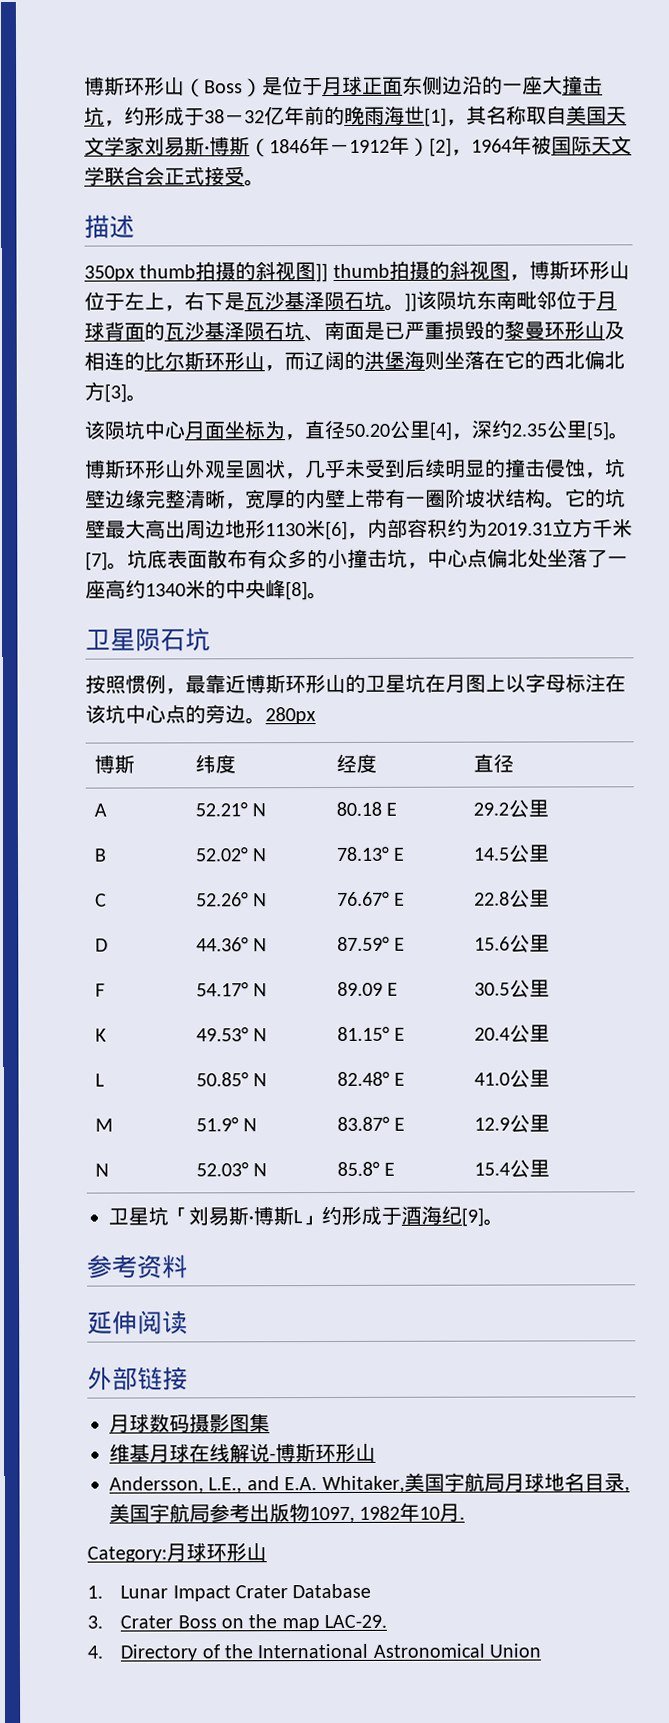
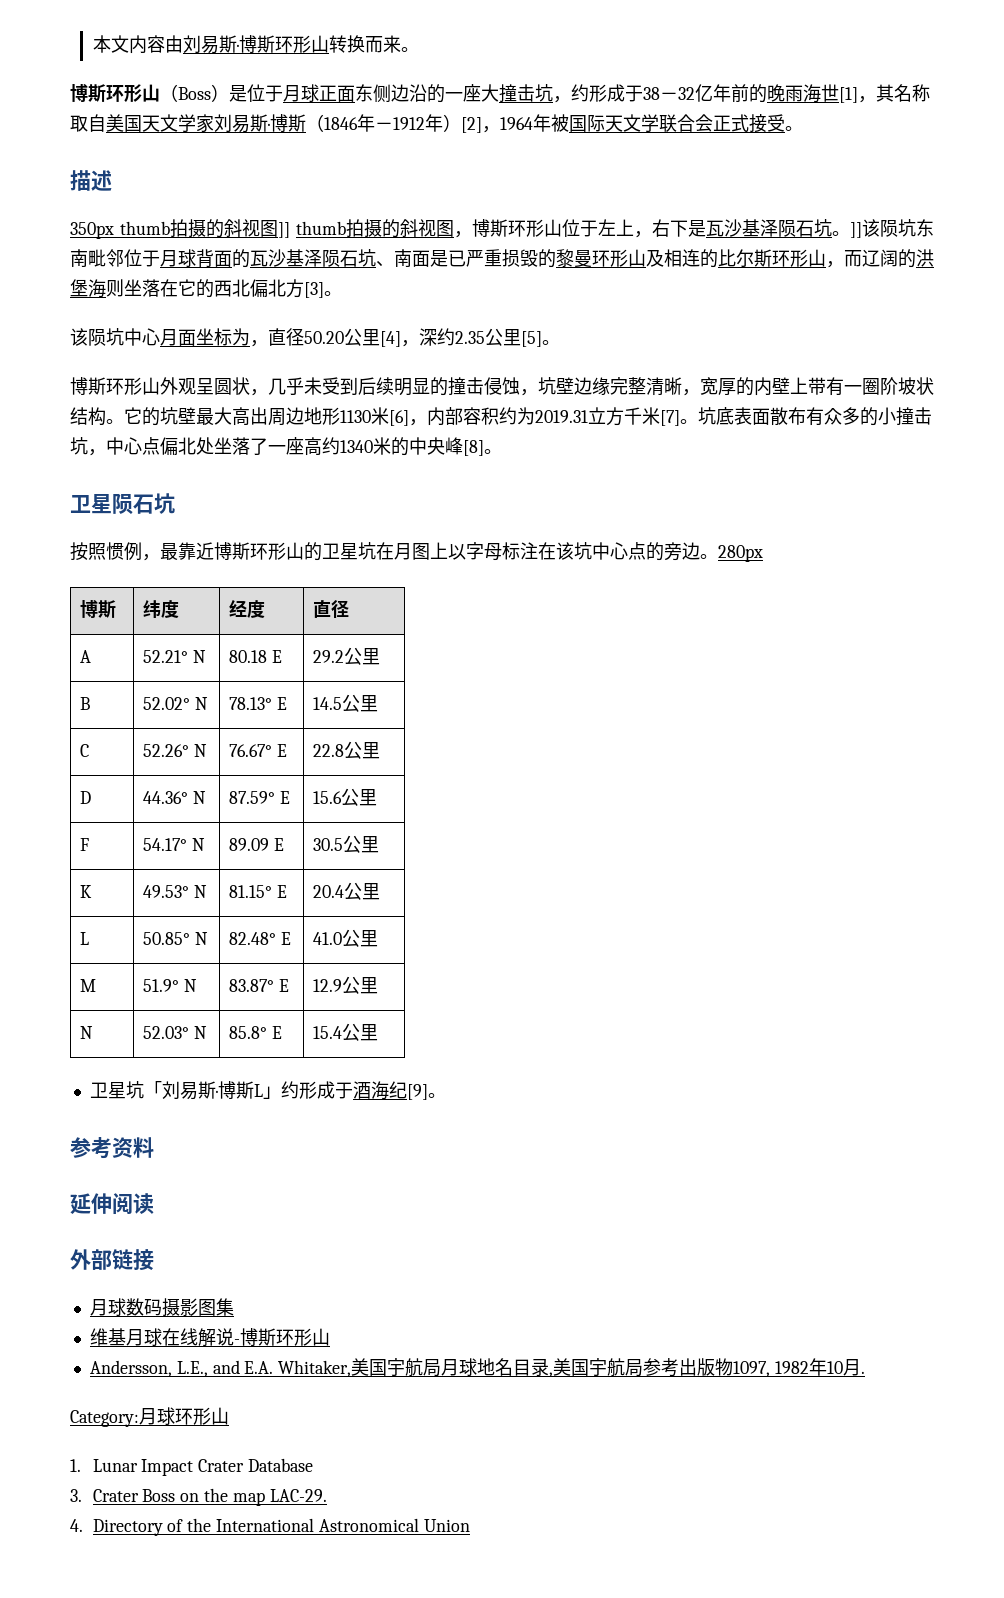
(84, 86) none -> [92,35,419,54] 本文内容由刘易斯·博斯环形山转换而来。 //

